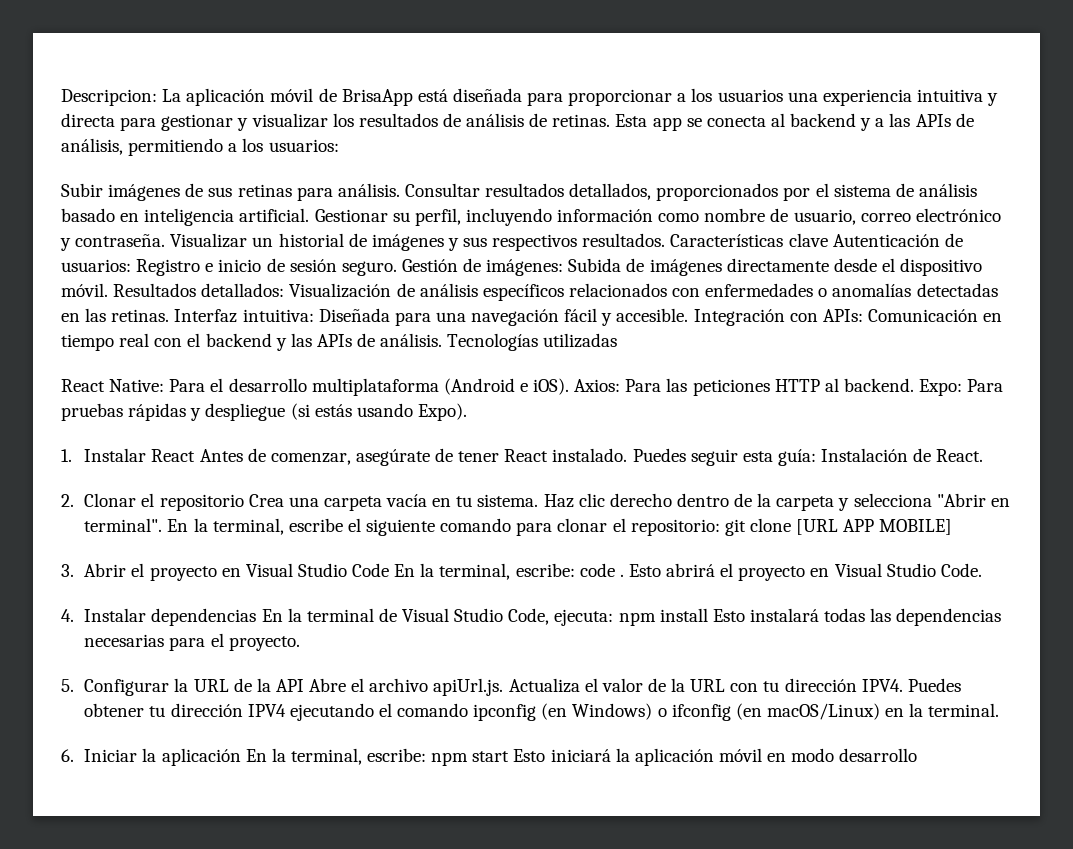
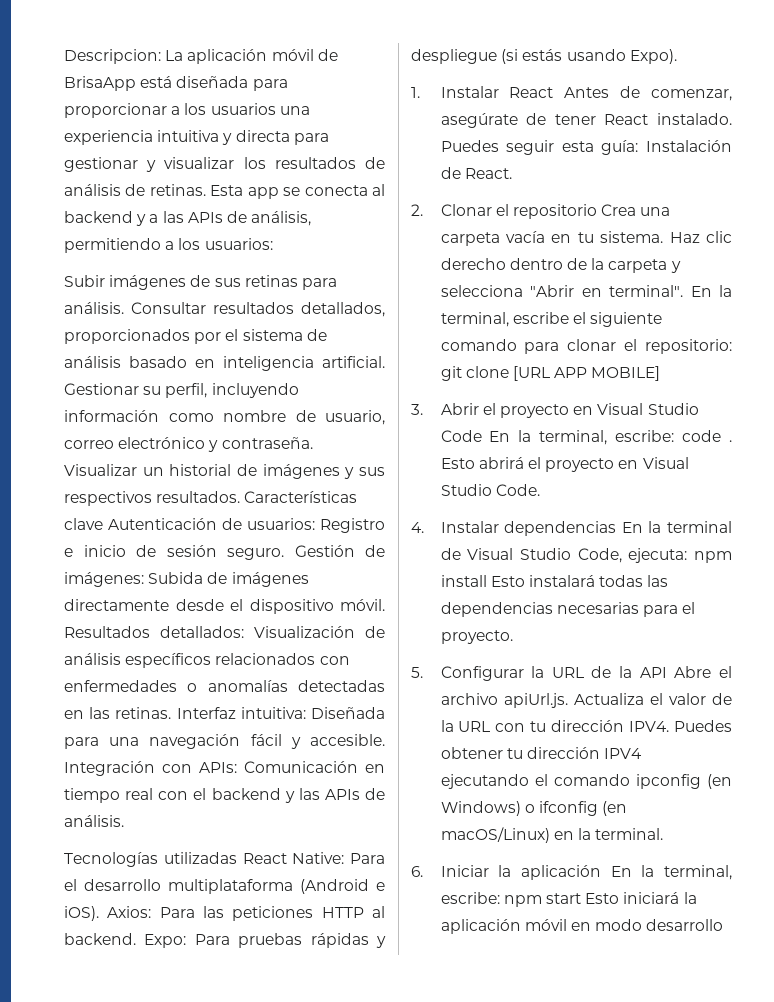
(443, 340) none -> (124, 821) //
(618, 340) // -> (237, 858) none

